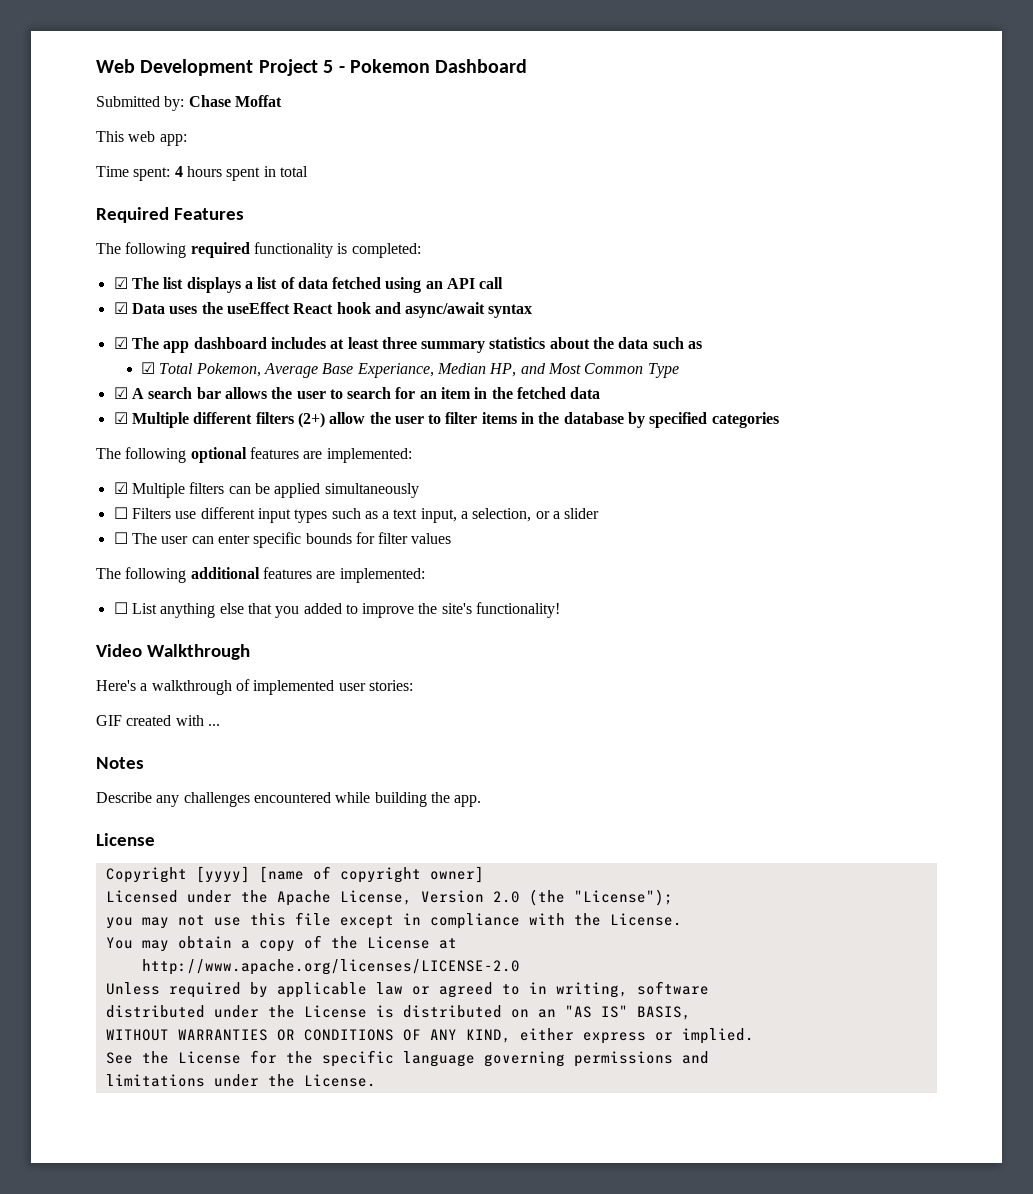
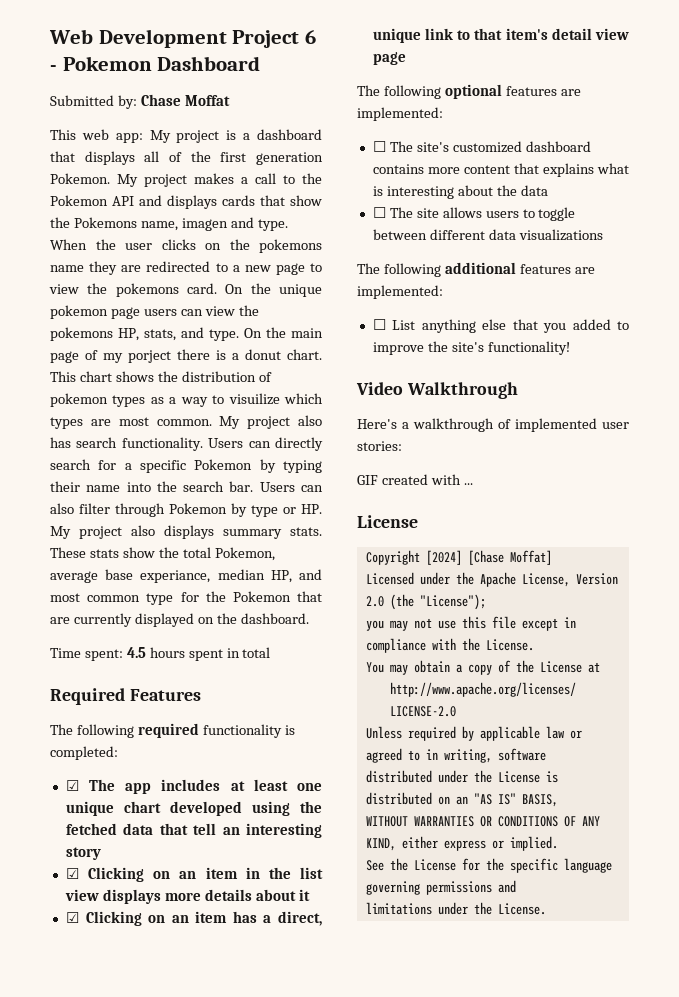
[323,60,334,73] 5 -> [304,30,316,44] 6
(187, 140) none -> [149,129,322,143] [50,151,323,165] [50,173,322,187] [50,195,322,209] [50,217,288,231] [50,239,322,253] [50,261,322,275] [49,283,322,297] [50,305,259,319] [50,327,323,341] [50,349,322,363] [50,371,272,382] [50,393,324,407] [50,415,322,429] [50,437,323,451] [50,459,322,473] [50,481,323,492] [50,503,322,517] [50,525,322,539] [50,547,275,561] [50,569,322,583] [50,591,322,605] [50,613,309,627] My project is a dashboard that displays all of the first generation Pokemon. My project makes a call to the Pokemon API and displays cards that show the Pokemons name, imagen and type. When the user clicks on the pokemons name they are redirected to a new page to view the pokemons card. On the unique pokemon page users can view the pokemons HP, stats, and type. On the main page of my porject there is a donut chart. This chart shows the distribution of pokemon types as a way to visuilize which types are most common. My project also has search functionality. Users can directly search for a specific Pokemon by typing their name into the search bar. Users can also filter through Pokemon by type or HP. My project also displays summary stats. These stats show the total Pokemon, average base experiance, median HP, and most common type for the Pokemon that are currently displayed on the dashboard.
[174,166,183,177] 4 -> [126,647,146,658] 4.5
[113,277,504,293] [113,302,533,318] // ☑ The list displays a list of data fetched using an API call // ☑ Data uses the useEffect React hook and async/await syntax -> (118, 753) none
[193,337,267,349] dashboard -> (152, 788) none
[381,337,703,353] [141,362,679,378] [113,387,601,399] [113,412,779,428] three summary statistics about the data such as // ☑ Total Pokemon, Average Base Experiance, Median HP, and Most Common Type // ☑ A search bar allows the user to search for an item in the fetched data // ☑ Multiple different filters (2+) allow the user to filter items in the database by specified categories -> [297,783,322,791] [65,801,322,816] [65,823,322,838] [65,847,101,860] [65,867,323,882] [64,889,310,904] [65,911,322,926] [372,28,629,43] [372,52,406,65] one unique chart developed using the fetched data that tell an interesting story // ☑ Clicking on an item in the list view displays more details about it // ☑ Clicking on an item has a direct, unique link to that item's detail view page
[113,482,419,498] [113,507,600,523] [113,532,452,548] ☑ Multiple filters can be applied simultaneously // ☐ Filters use different input types such as a text input, a selection, or a slider // ☐ The user can enter specific bounds for filter values -> [372,141,591,153] [372,163,629,177] [372,185,548,199] [372,207,576,221] [372,229,603,241] ☐ The site's customized dashboard contains more content that explains what is interesting about the data // ☐ The site allows users to toggle between different data visualizations
[96,757,144,769] [96,792,482,807] [96,833,155,846] [105,866,484,883] Notes // Describe any challenges encountered while building the app. // License // Copyright [yyyy] [name of copyright owner] -> [357,515,418,528] [365,550,552,565] License // Copyright [2024] [Chase Moffat]

